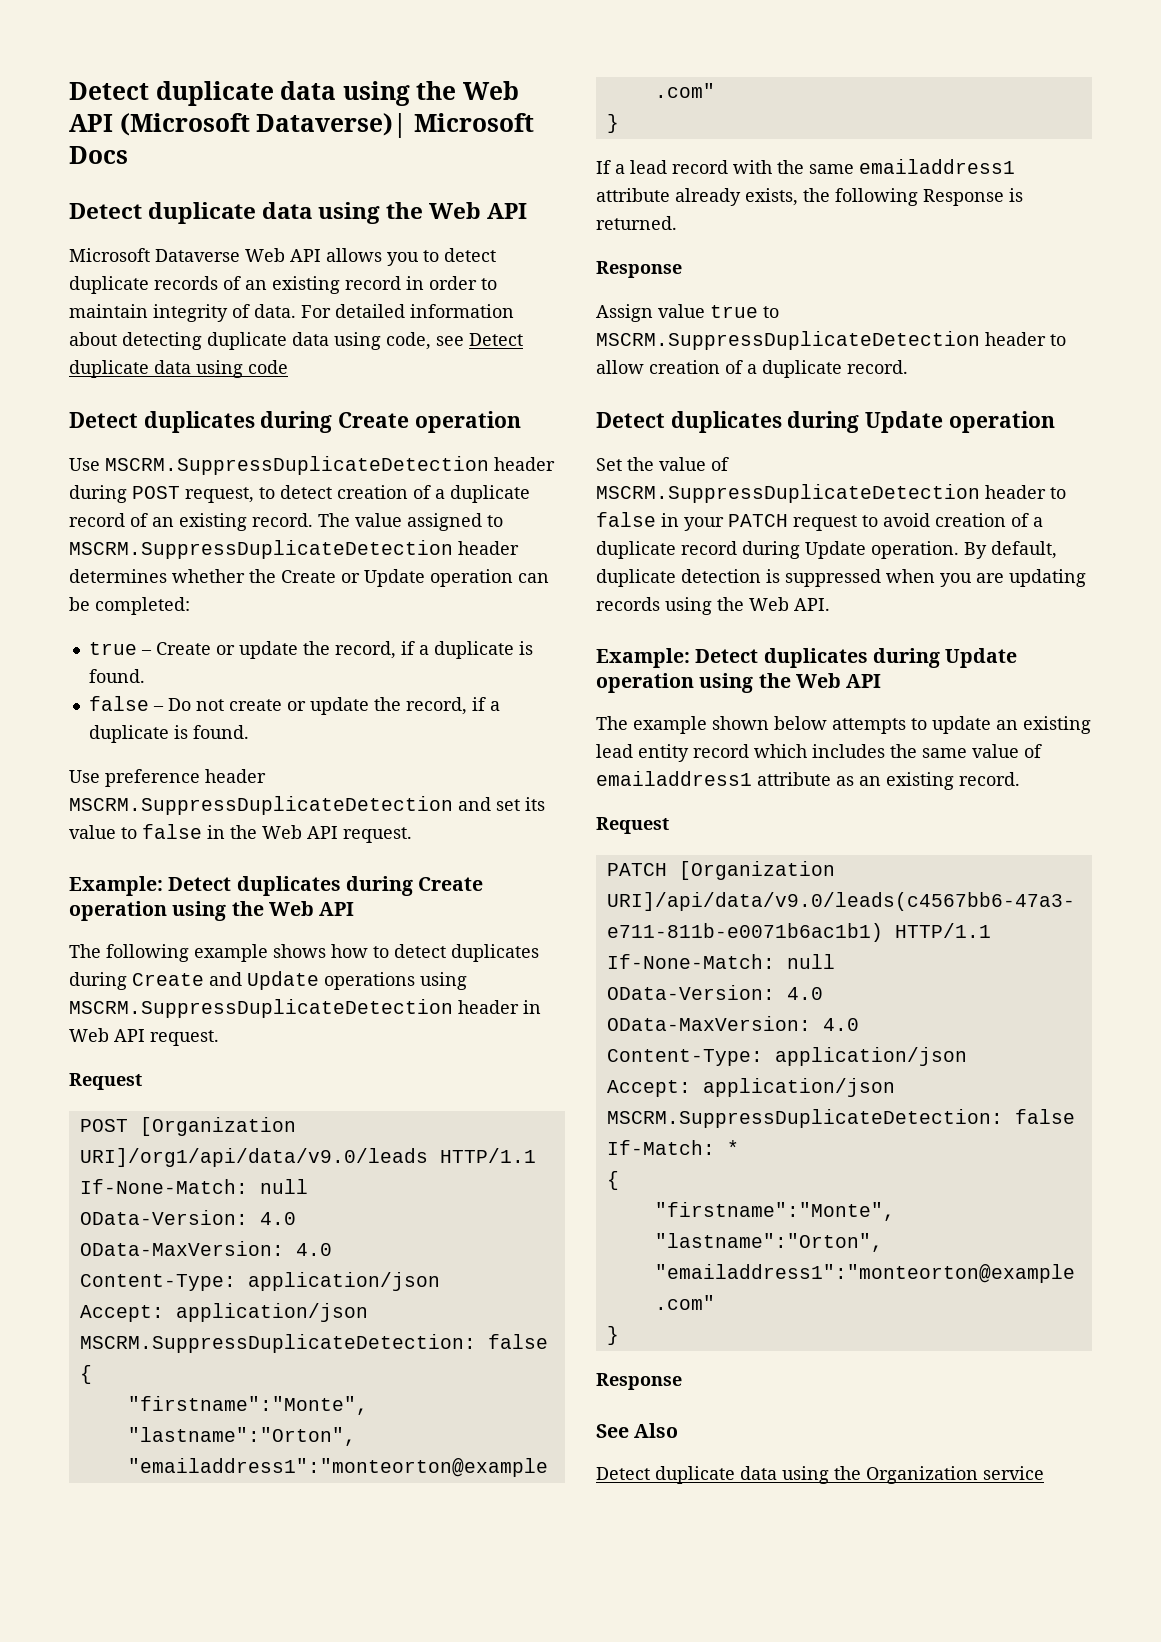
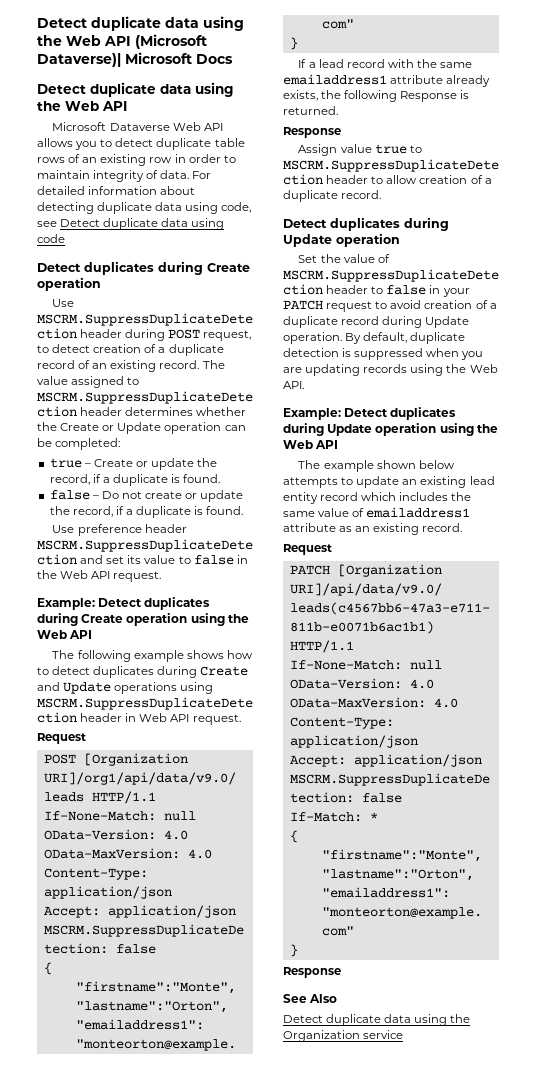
[154,276,401,294] records of an existing record -> [214,138,245,147] [37,154,173,166] table rows of an existing row

